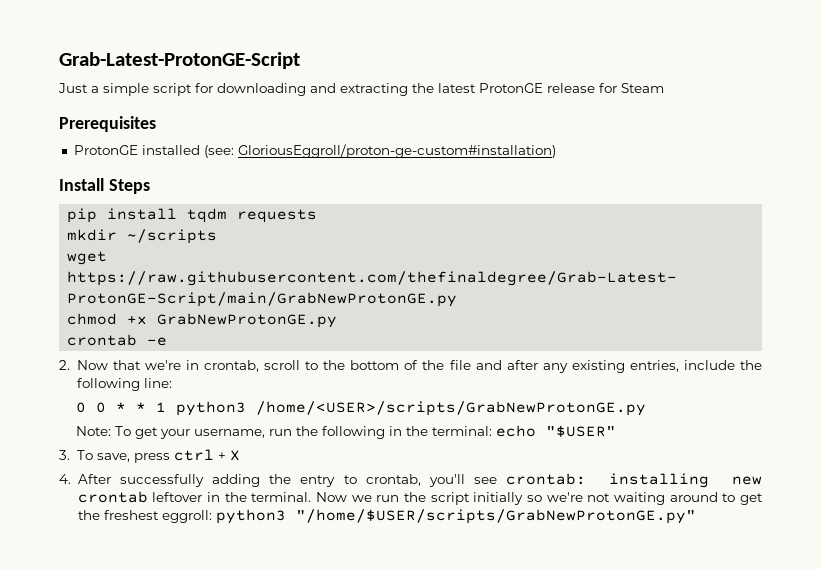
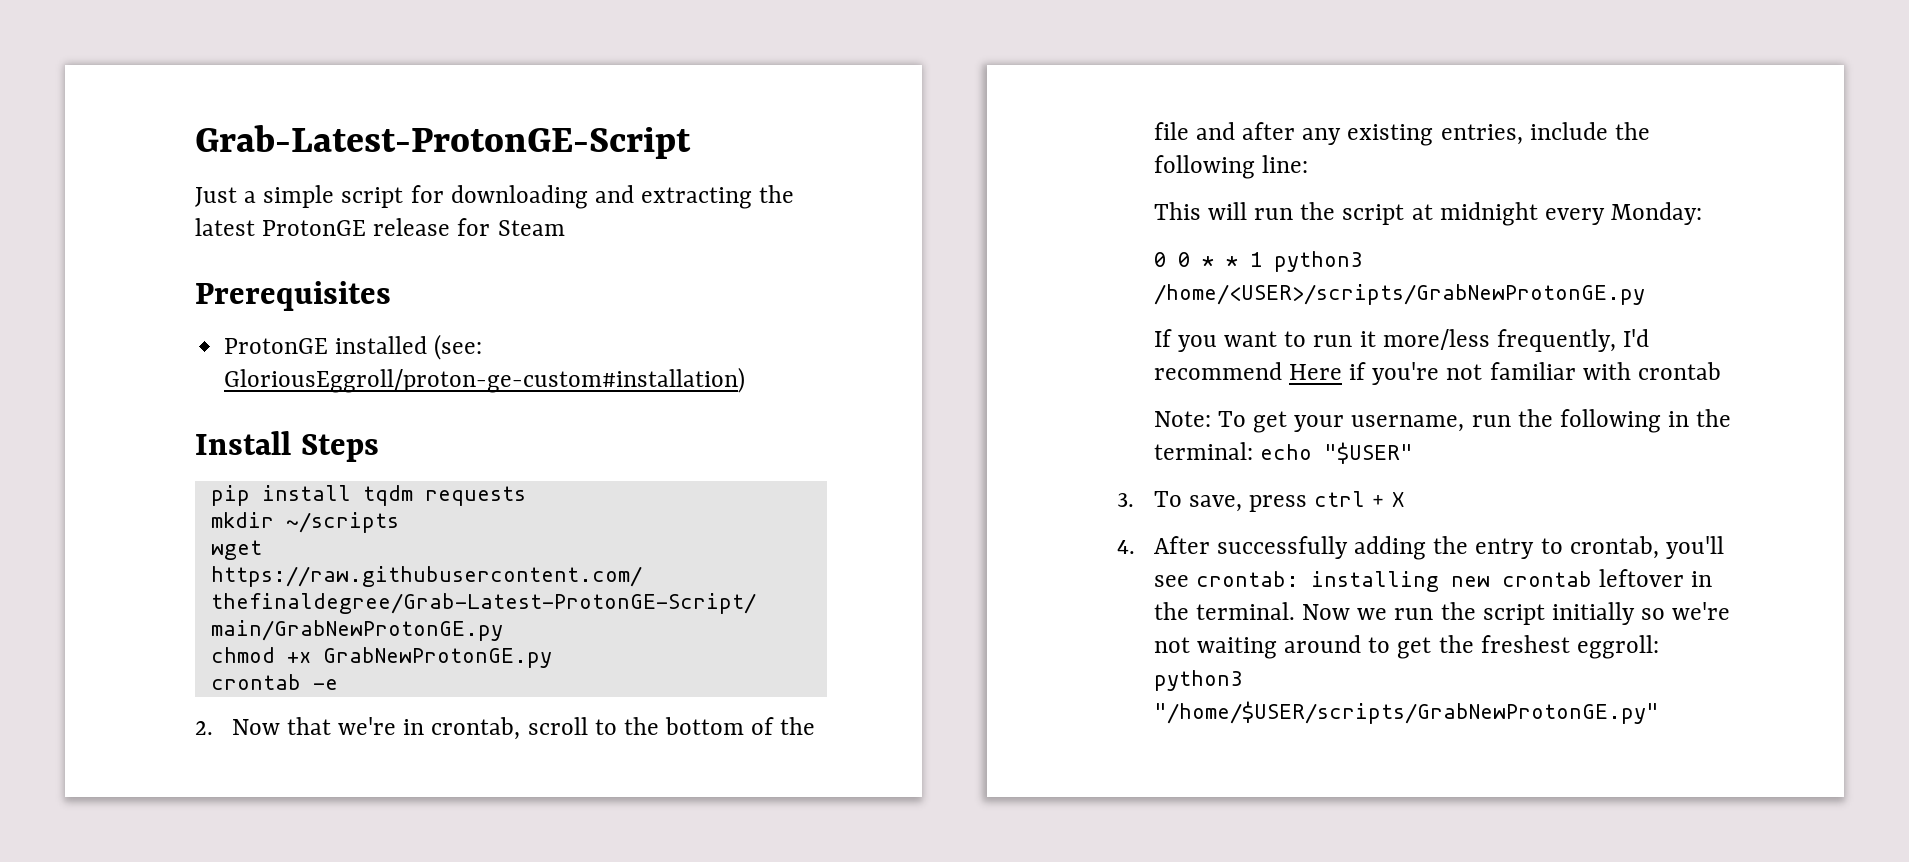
(172, 383) none -> [1153,202,1703,226] // This will run the script at midnight every Monday:
(647, 408) none -> [1153,329,1650,352] [1153,362,1721,385] // If you want to run it more/less frequently, I'd recommend Here if you're not familiar with crontab

